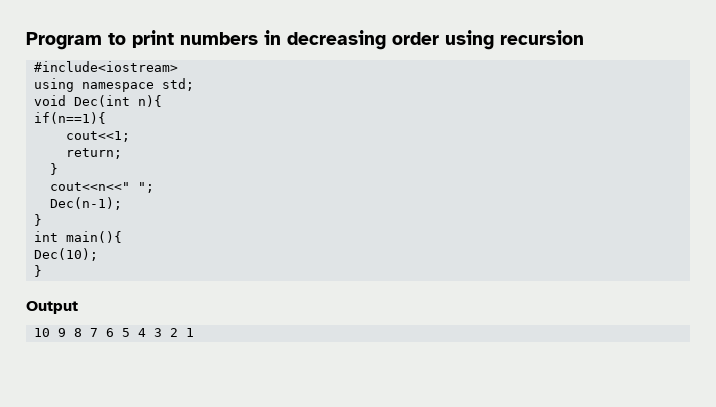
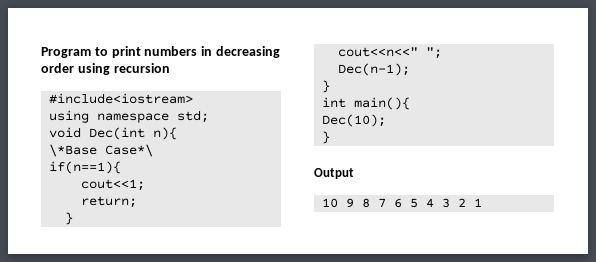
(163, 101) none -> [48,144,153,157] // \*Base Case*\

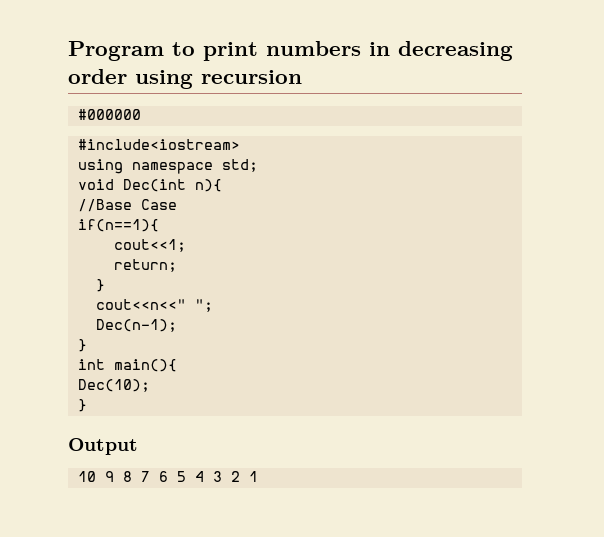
(170, 68) none -> [77,109,141,120] // #000000
[48,144,153,157] \*Base Case*\ -> [77,199,177,212] //Base Case

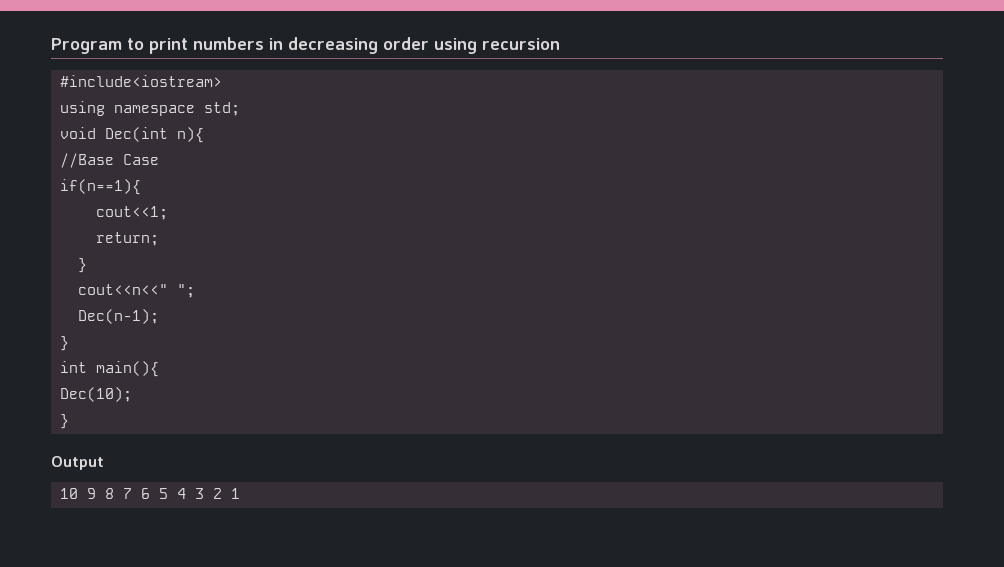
[77,109,141,120] // #000000 -> (560, 44) none

